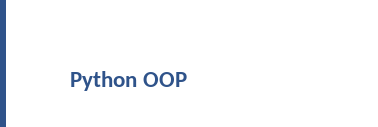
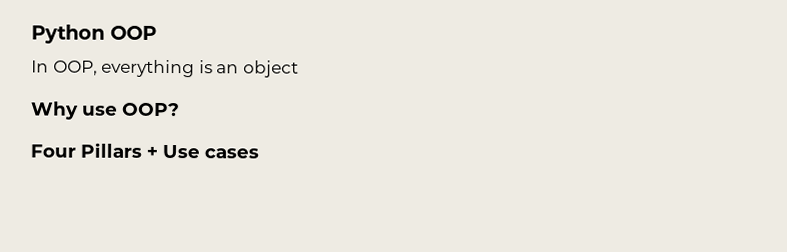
(188, 79) none -> [31,59,299,78] [31,101,180,120] [30,142,259,159] // In OOP, everything is an object // Why use OOP? // Four Pillars + Use cases

